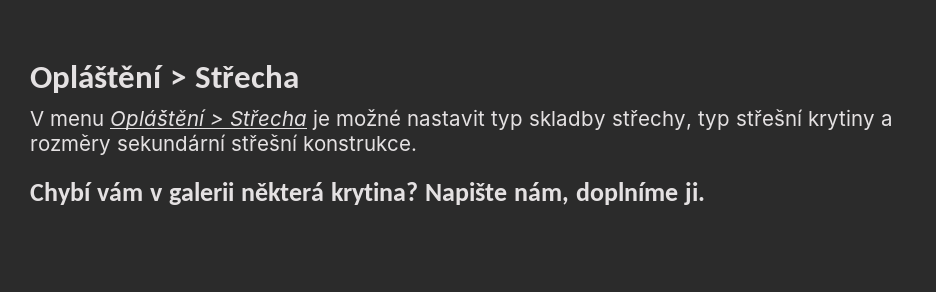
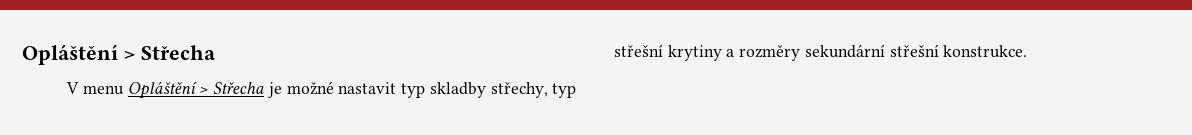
[30,182,706,205] // Chybí vám v galerii některá krytina? Napište nám, doplníme ji. -> (1028, 51) none

